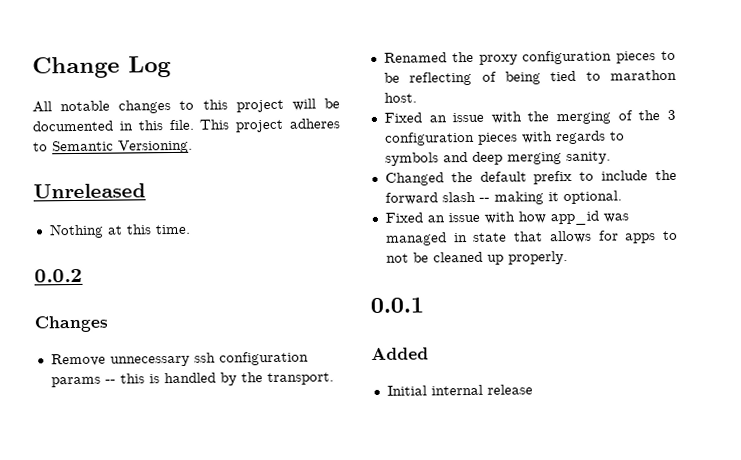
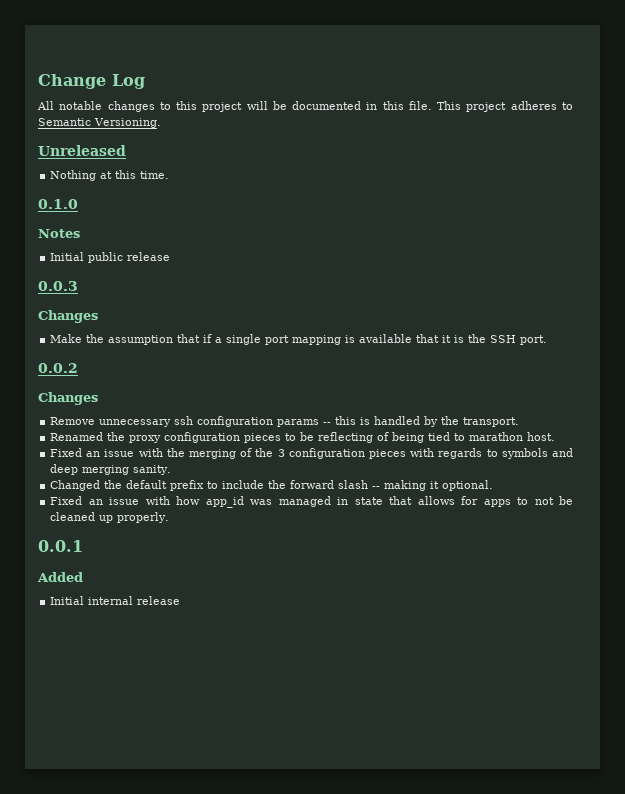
(191, 229) none -> [38,199,78,209] [38,229,80,238] [50,252,171,263] [38,281,78,291] [38,310,98,323] [50,334,548,345] // 0.1.0 // Notes // Initial public release // 0.0.3 // Changes // Make the assumption that if a single port mapping is available that it is the SSH port.

